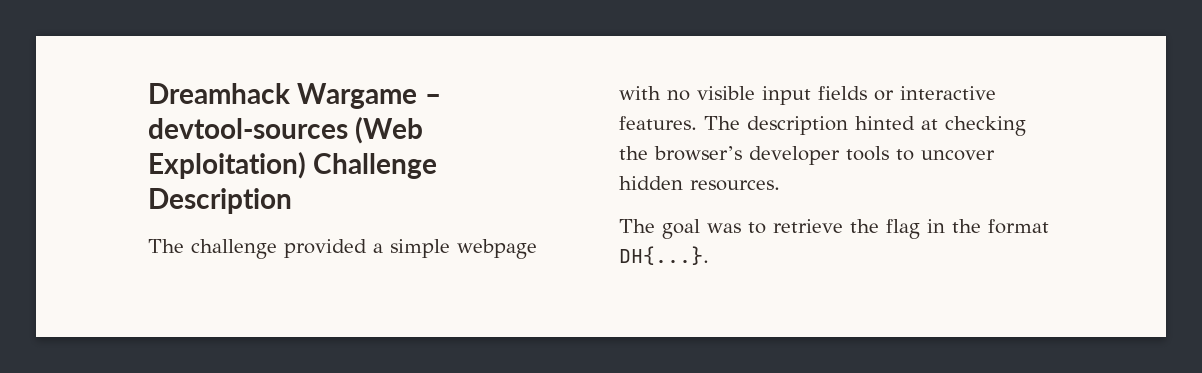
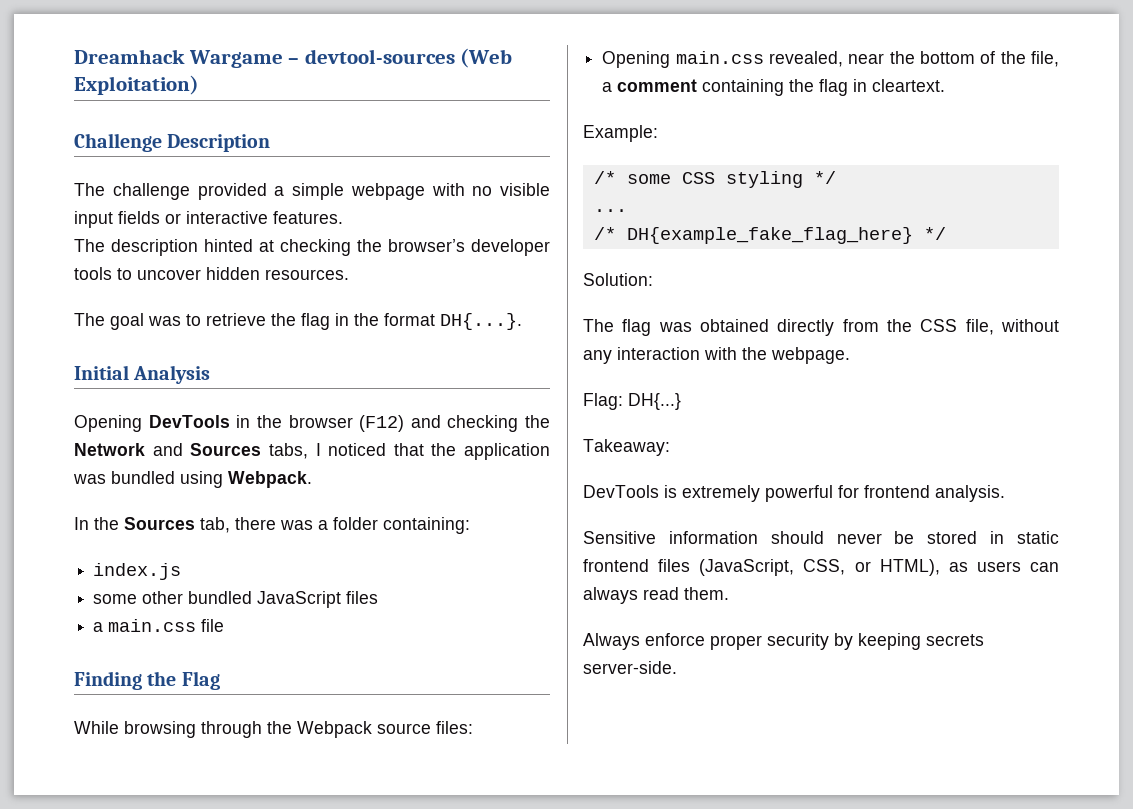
(306, 165) none -> (199, 85) //
(697, 123) none -> (343, 217) //
(709, 255) none -> [74,365,211,384] [74,415,550,432] [74,443,550,460] [73,471,312,488] [74,517,470,534] [93,563,182,580] [93,591,379,608] [93,619,225,632] [74,671,220,690] [74,721,473,738] [602,51,1059,68] [602,79,946,96] [583,125,658,142] [593,171,836,188] [593,209,627,212] [593,227,946,244] [583,273,653,286] [583,319,1059,336] [583,347,850,364] [583,393,681,410] [583,439,670,456] [583,485,1005,502] [583,531,1059,544] [583,559,1059,576] [583,587,729,604] [583,633,984,650] [583,661,677,674] // Initial Analysis // Opening DevTools in the browser (F12) and checking the Network and Sources tabs, I noticed that the application was bundled using Webpack. // In the Sources tab, there was a folder containing: // index.js // some other bundled JavaScript files // a main.css file // Finding the Flag // While browsing through the Webpack source files: // Opening main.css revealed, near the bottom of the file, a comment containing the flag in cleartext. // Example: // /* some CSS styling */ // ... // /* DH{example_fake_flag_here} */ // Solution: // The flag was obtained directly from the CSS file, without any interaction with the webpage. // Flag: DH{...} // Takeaway: // DevTools is extremely powerful for frontend analysis. // Sensitive information should never be stored in static frontend files (JavaScript, CSS, or HTML), as users can always read them. // Always enforce proper security by keeping secrets server-side.

